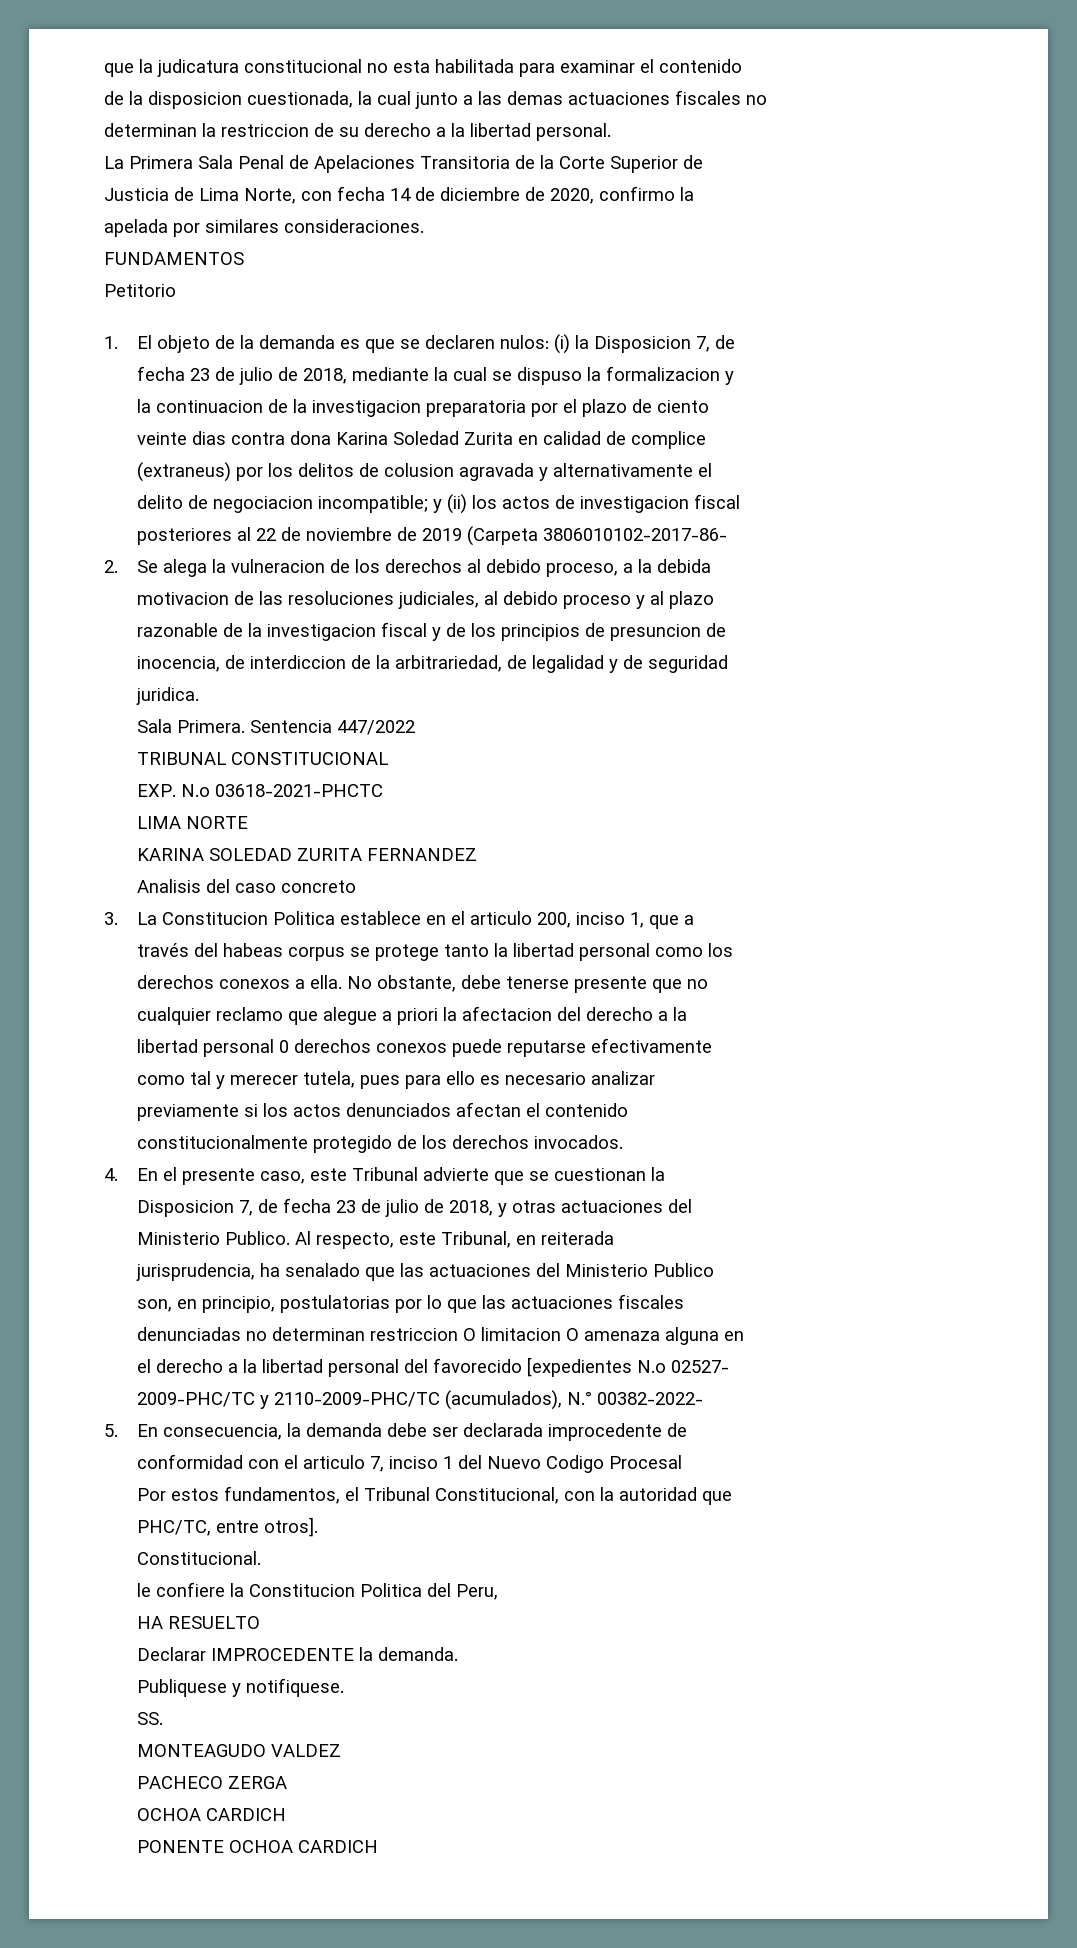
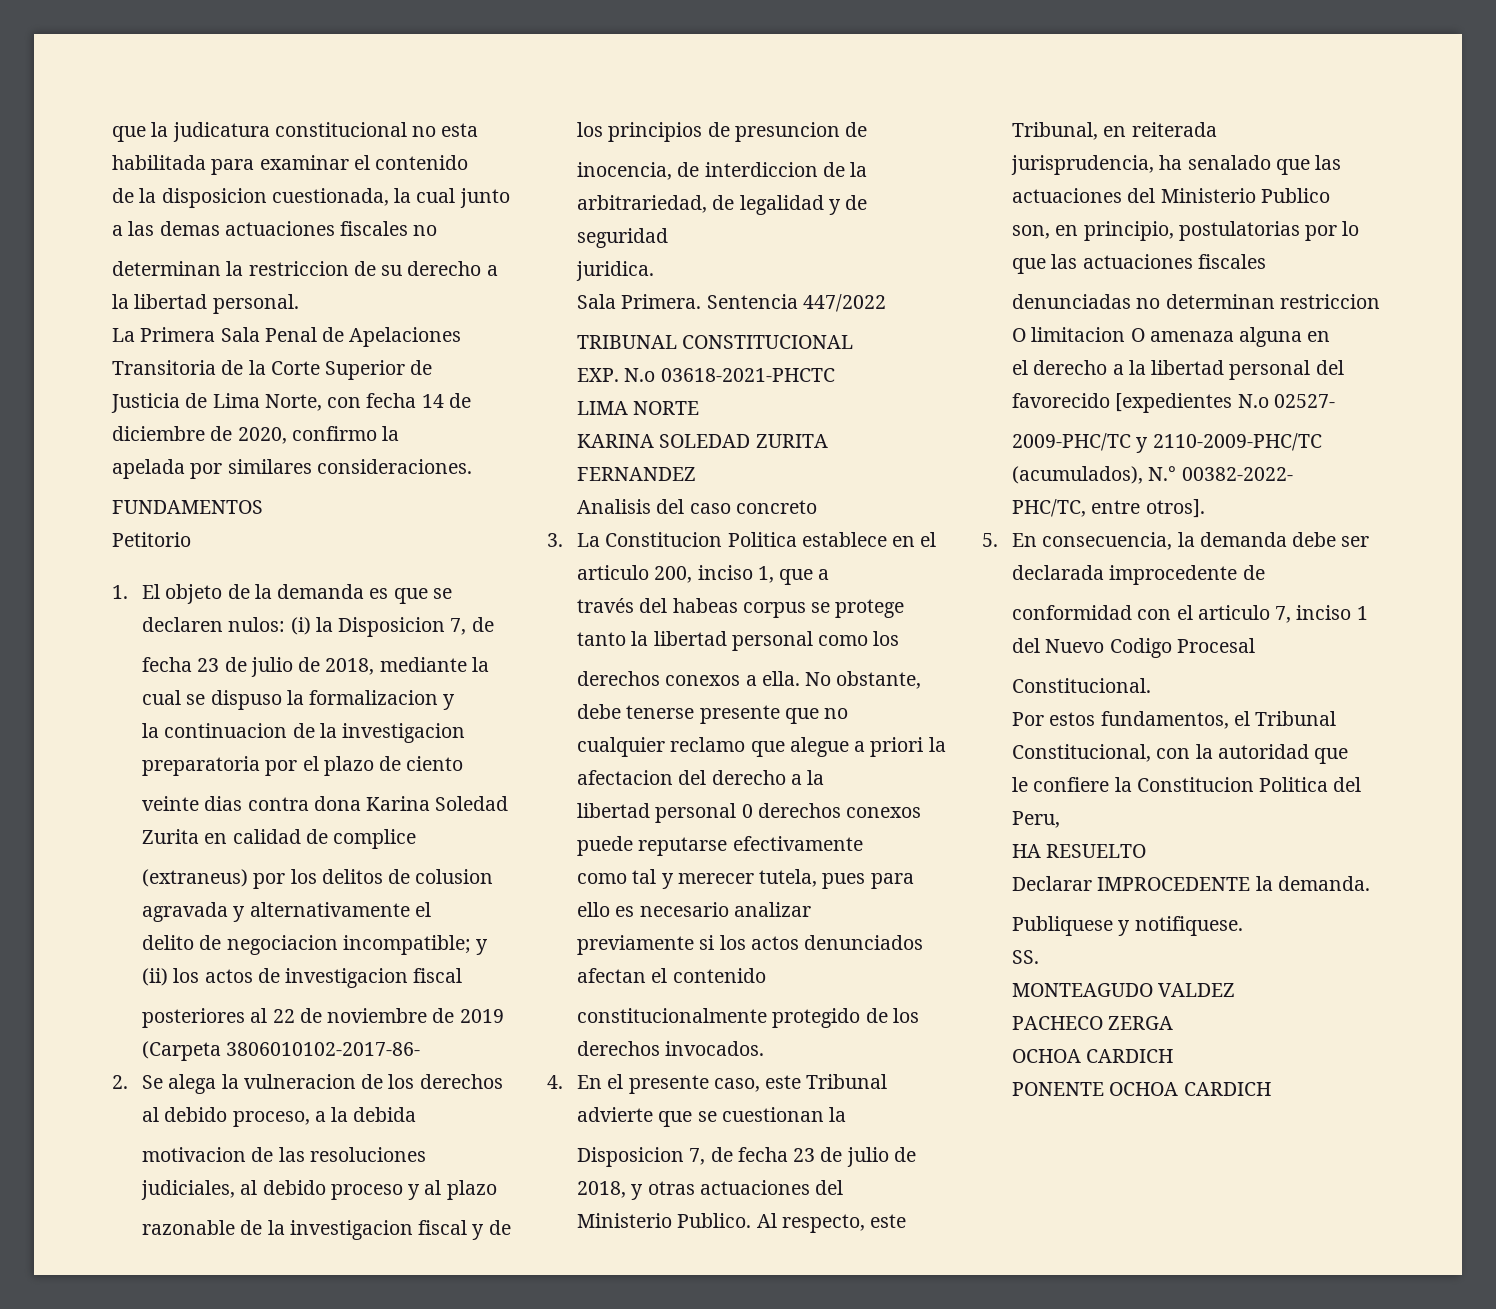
(703, 1398) none -> [1012,499,1205,518] // PHC/TC, entre otros].
(682, 1462) none -> [1012,678,1152,693] // Constitucional.
[136,1517,318,1537] [136,1551,261,1565] // PHC/TC, entre otros]. // Constitucional. -> (1349, 756) none

